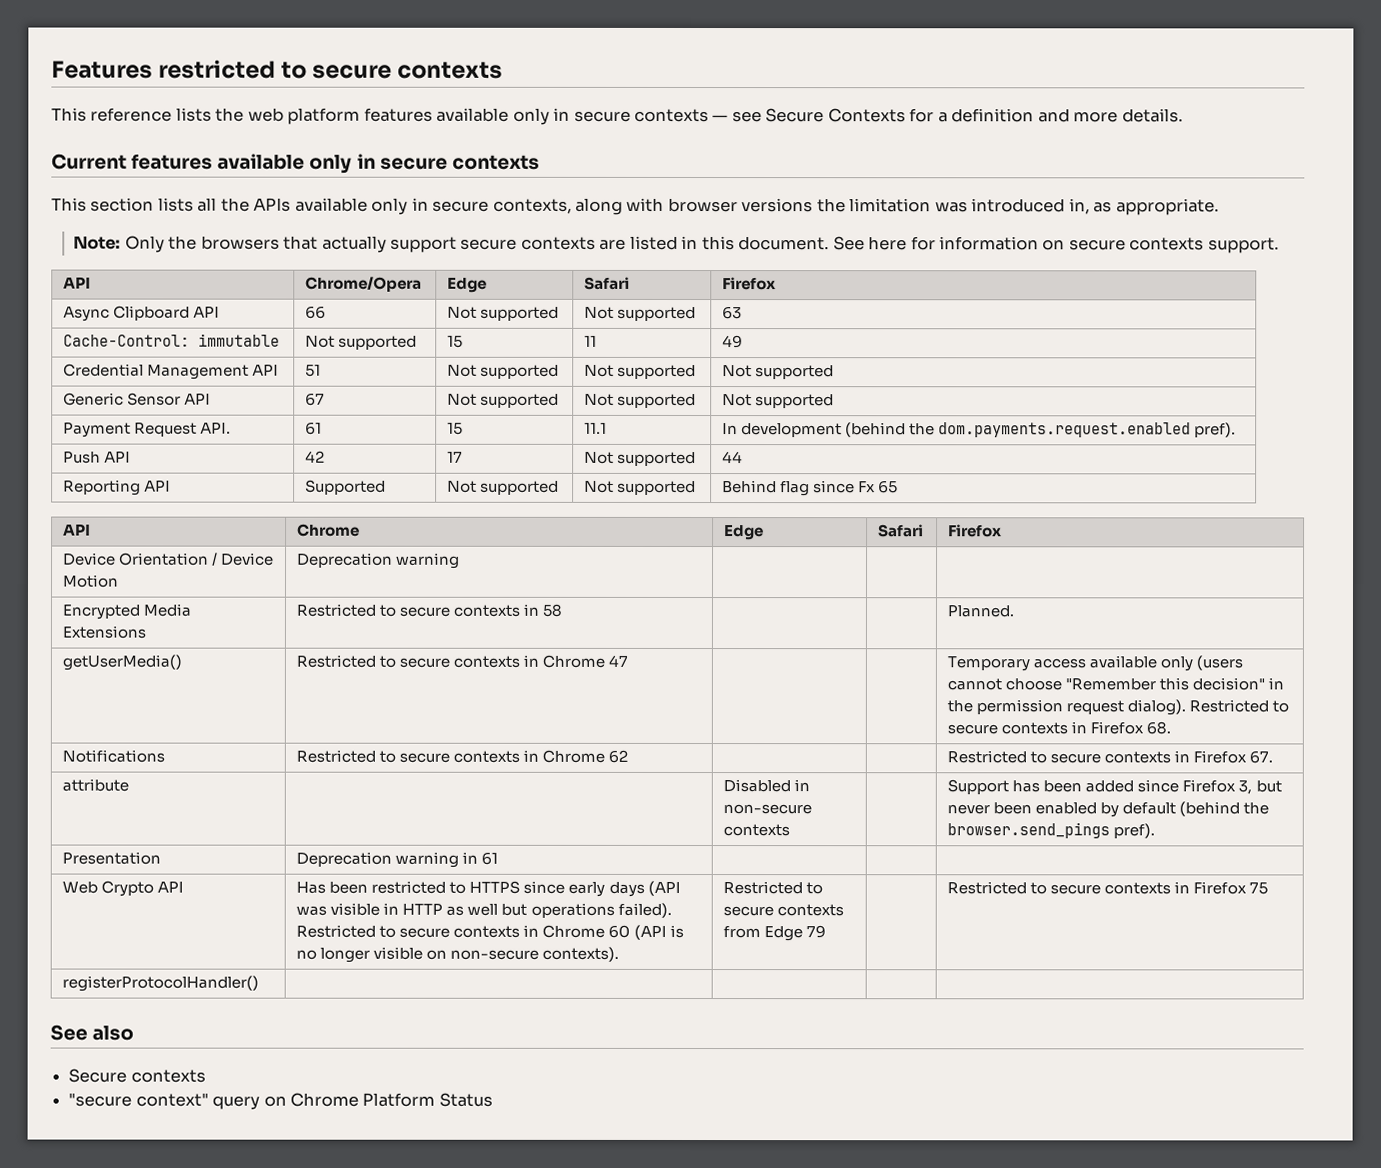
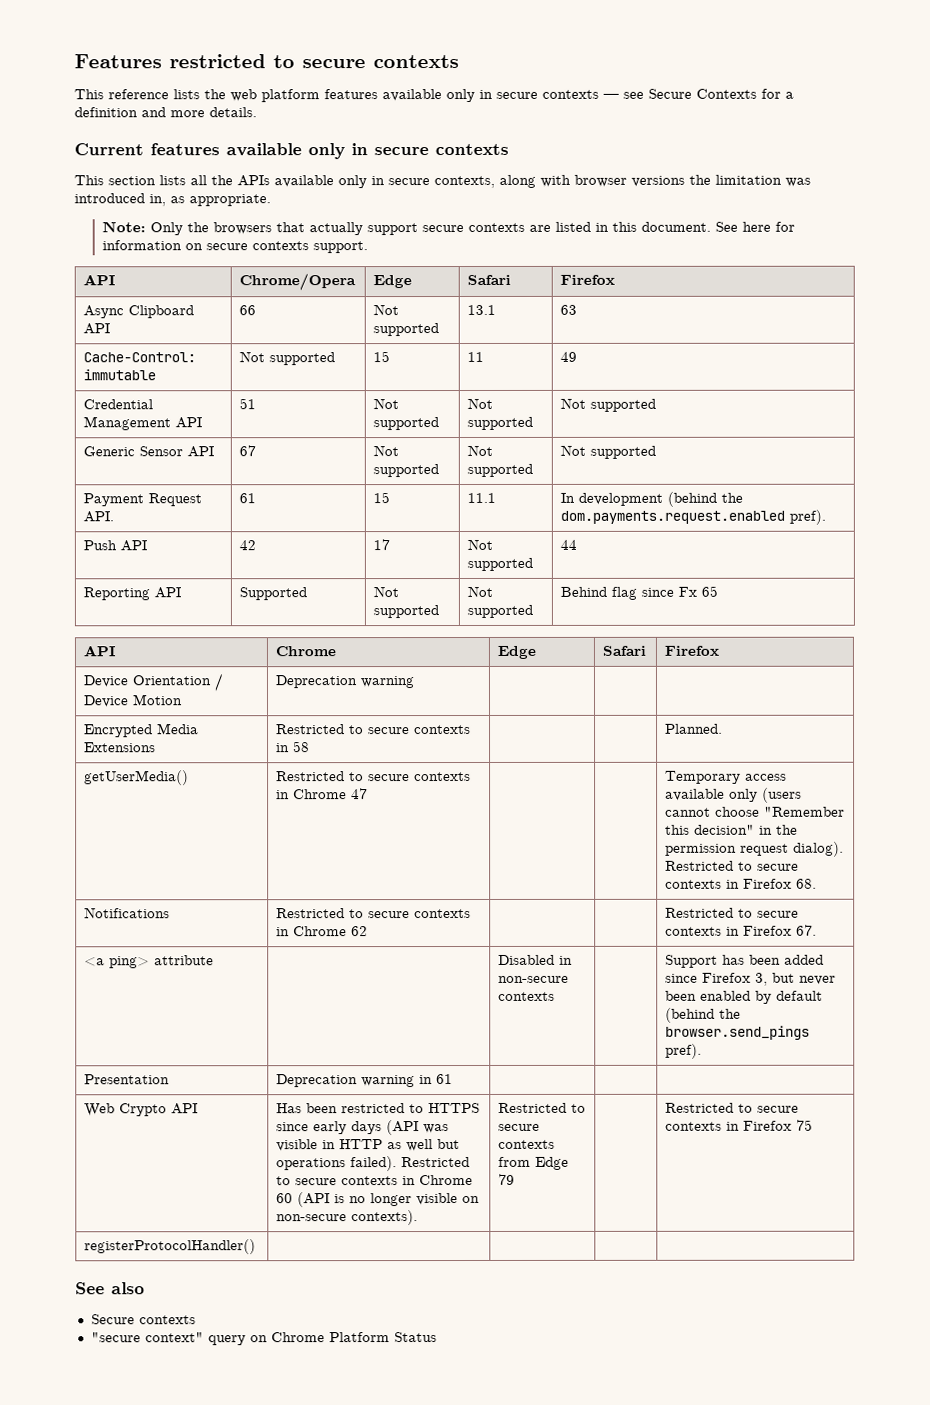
[584,306,697,322] Not supported -> [467,304,497,315] 13.1
(1274, 757) none -> [84,956,151,969] <a ping>

